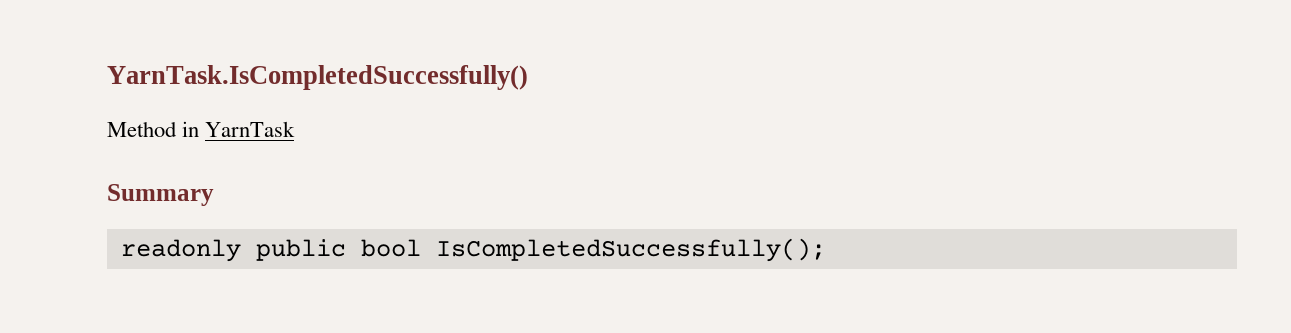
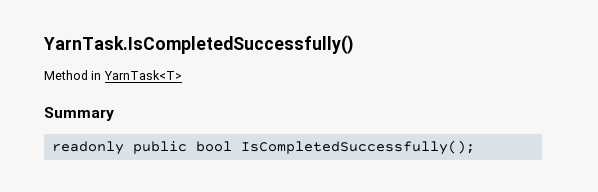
[205,121,296,137] YarnTask -> [103,70,182,80] YarnTask<T>

